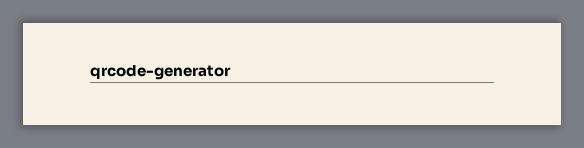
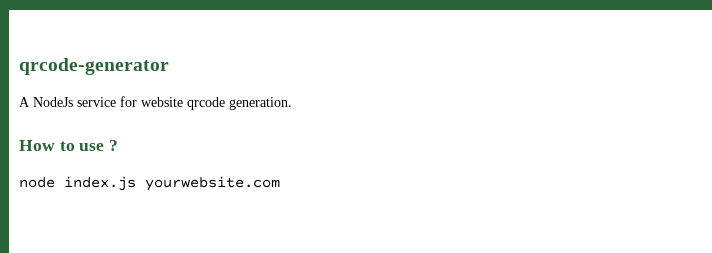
(231, 72) none -> [19,96,292,110] [19,140,119,151] [19,176,280,191] // A NodeJs service for website qrcode generation. // How to use ? // node index.js yourwebsite.com

